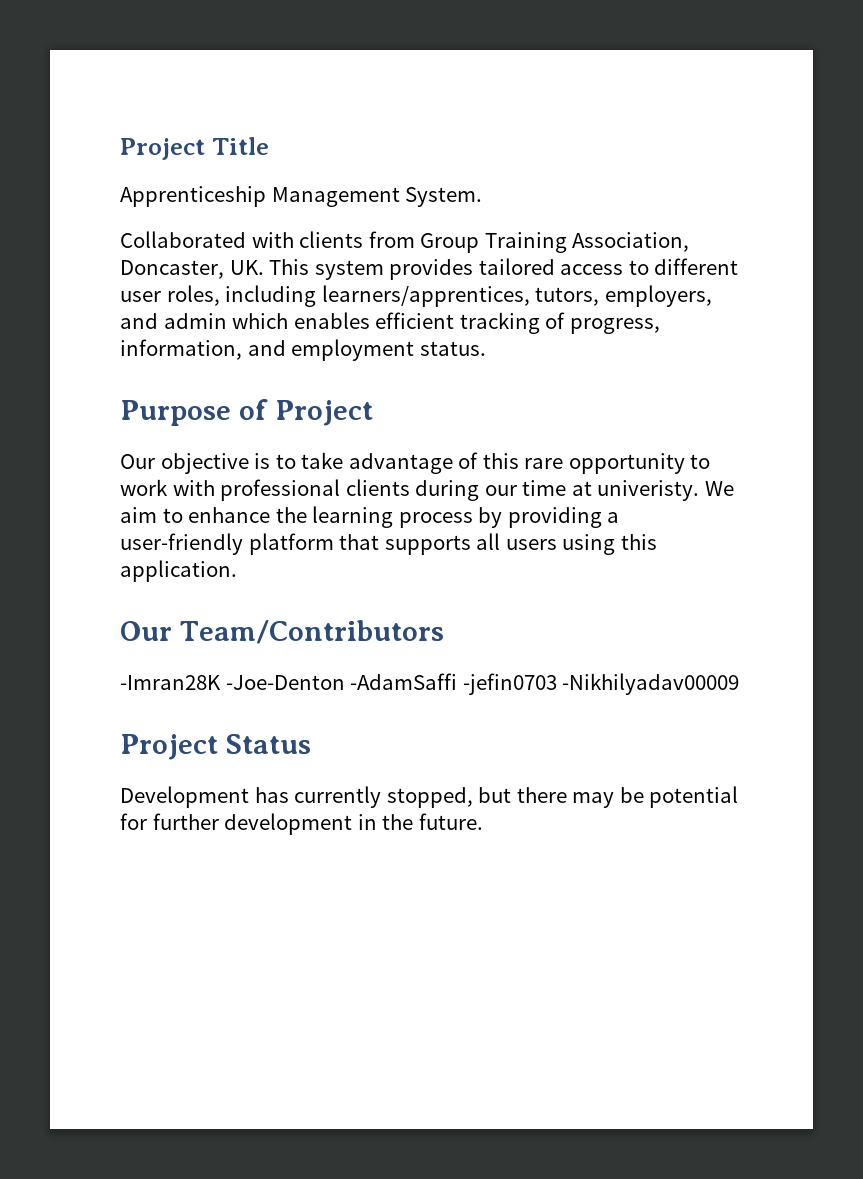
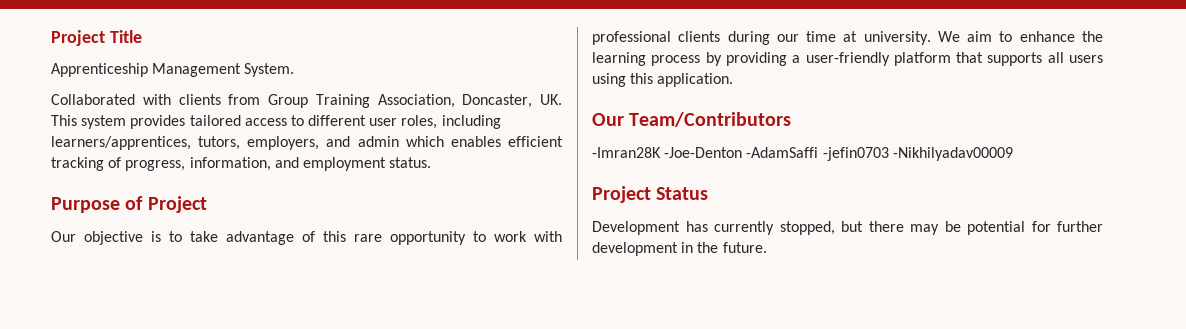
[597,480,700,501] univeristy. -> [863,31,931,45] university.

